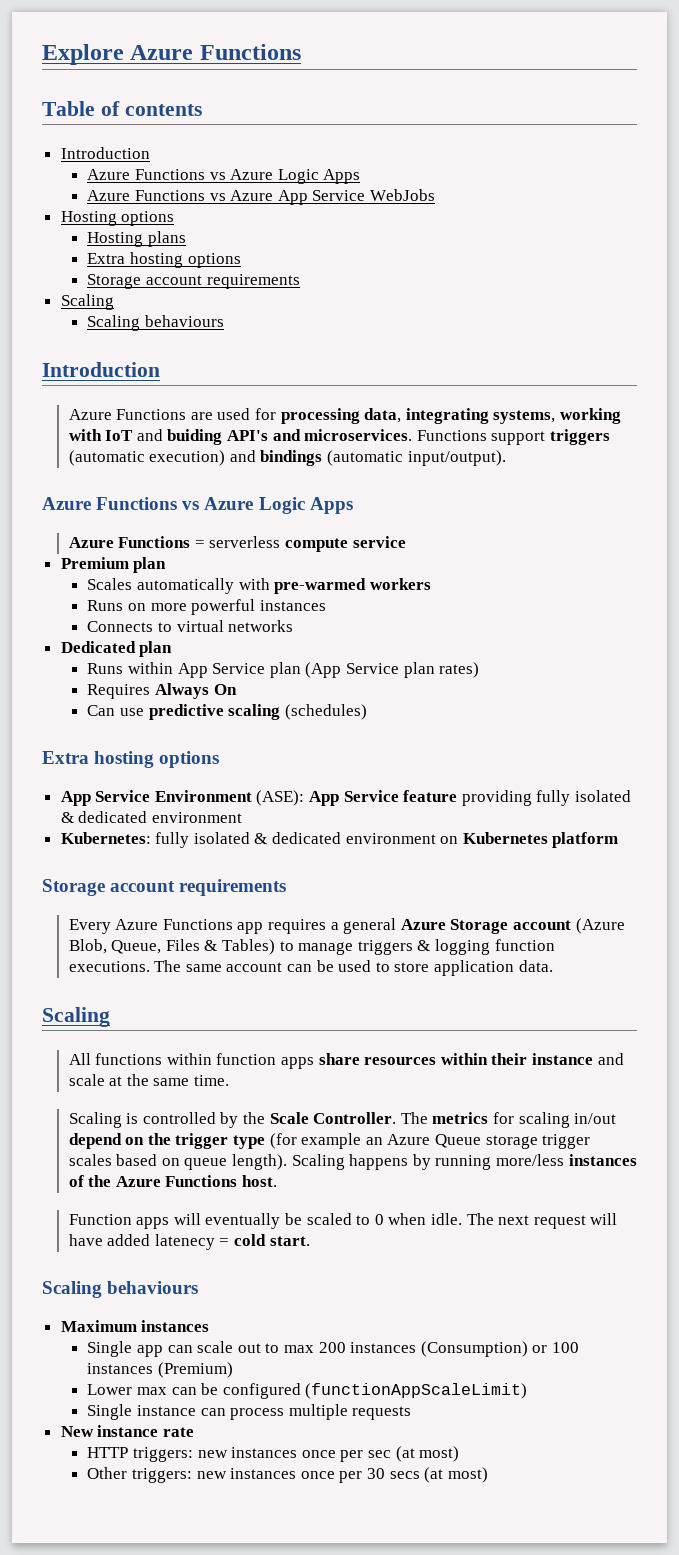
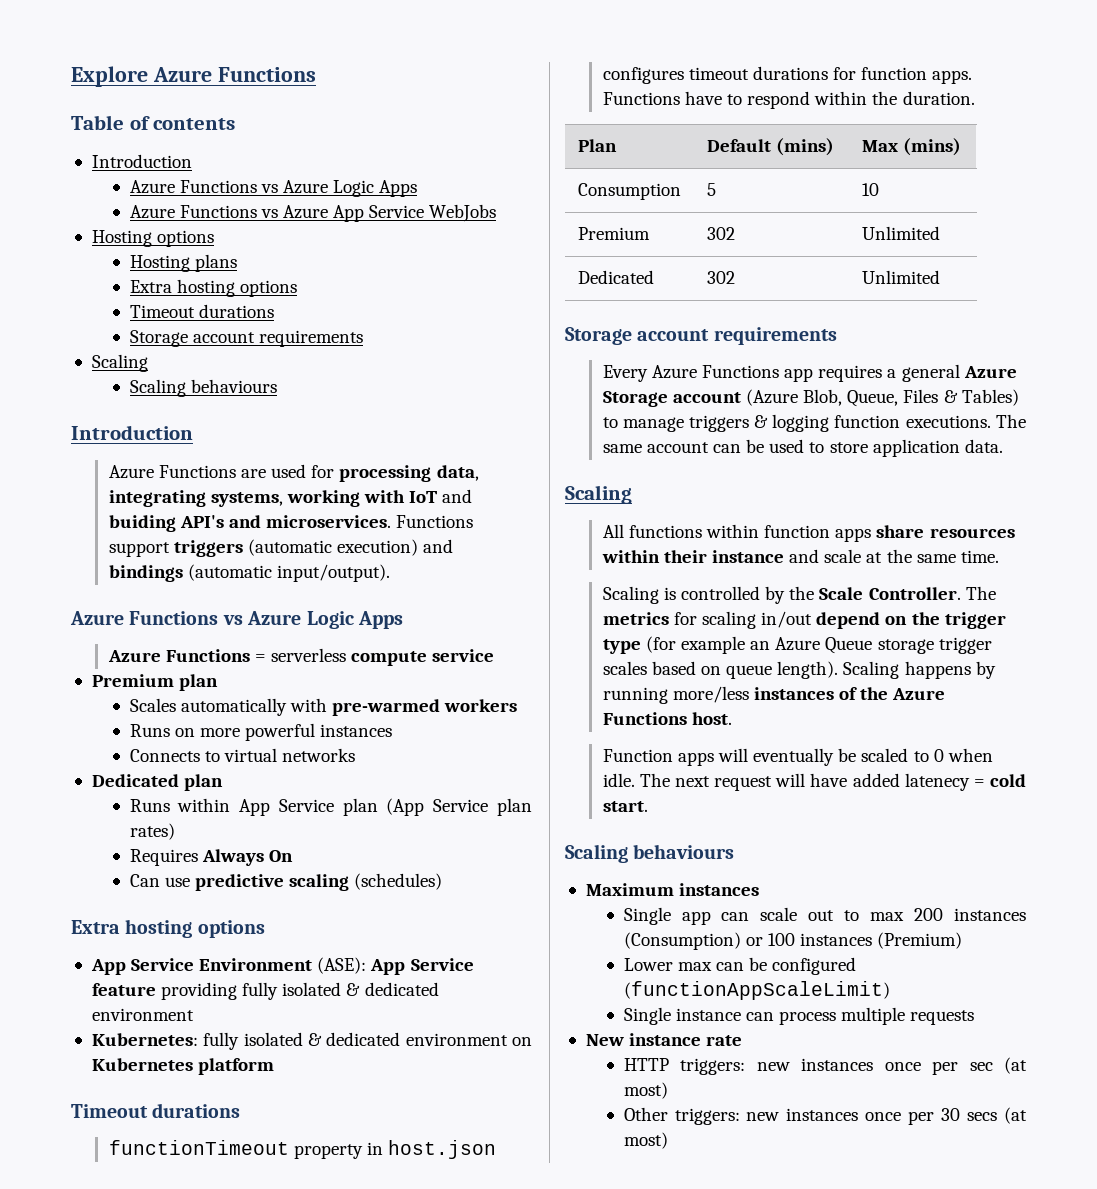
(241, 260) none -> [129,304,274,318] // Timeout durations
(619, 840) none -> [71,1103,241,1118] [108,1140,497,1159] [602,66,973,84] [602,91,975,109] [577,139,617,152] [706,138,834,156] [861,138,961,156] [577,183,681,200] [706,183,716,196] [861,183,879,196] [577,227,650,240] [706,227,735,240] [861,226,940,240] [577,270,654,284] [706,271,735,284] [861,270,940,284] // Timeout durations // functionTimeout property in host.json configures timeout durations for function apps. Functions have to respond within the duration. // Plan | Default (mins) | Max (mins) // Consumption | 5 | 10 // Premium | 302 | Unlimited // Dedicated | 302 | Unlimited

